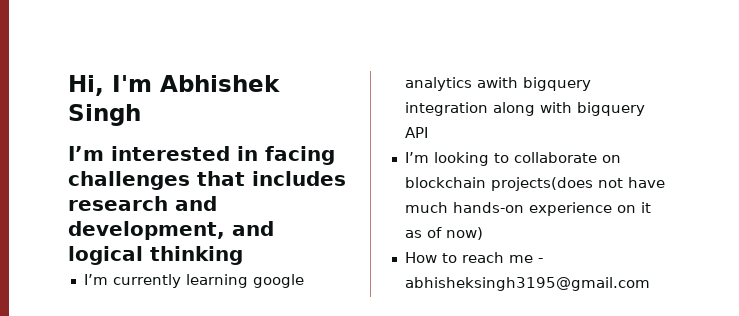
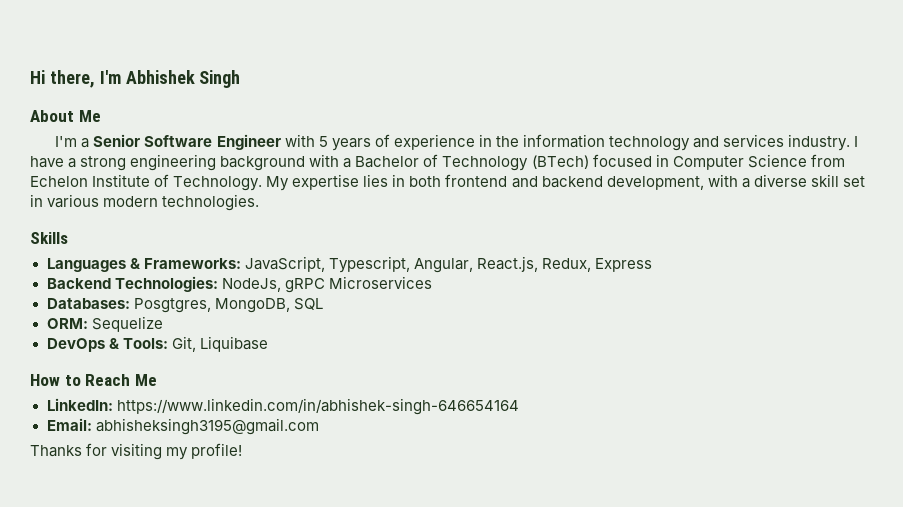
[68,75,104,96] Hi, -> [30,70,95,88] Hi there,
[68,146,335,165] [68,171,346,190] [68,196,217,211] [68,221,274,240] [68,246,243,265] [83,274,304,288] [404,77,591,91] [404,102,645,116] [404,127,428,138] [404,152,621,166] [404,177,665,191] [404,202,651,216] [404,227,483,240] [404,252,543,263] [404,277,650,291] I’m interested in facing challenges that includes research and development, and logical thinking // I’m currently learning google analytics awith bigquery integration along with bigquery API // I’m looking to collaborate on blockchain projects(does not have much hands-on experience on it as of now) // How to reach me - abhisheksingh3195@gmail.com -> [30,110,101,122] [55,134,859,151] [30,154,845,171] [30,174,865,191] [30,194,260,211] [30,232,68,244] [46,256,652,273] [46,276,432,293] [46,298,323,313] [46,316,163,332] [46,336,268,352] [30,374,157,386] [46,398,519,415] [46,418,319,435] [30,443,243,460] About Me // I'm a Senior Software Engineer with 5 years of experience in the information technology and services industry. I have a strong engineering background with a Bachelor of Technology (BTech) focused in Computer Science from Echelon Institute of Technology. My expertise lies in both frontend and backend development, with a diverse skill set in various modern technologies. // Skills // Languages & Frameworks: JavaScript, Typescript, Angular, React.js, Redux, Express // Backend Technologies: NodeJs, gRPC Microservices // Databases: Posgtgres, MongoDB, SQL // ORM: Sequelize // DevOps & Tools: Git, Liquibase // How to Reach Me // LinkedIn: https://www.linkedin.com/in/abhishek-singh-646654164 // Email: abhisheksingh3195@gmail.com // Thanks for visiting my profile!

